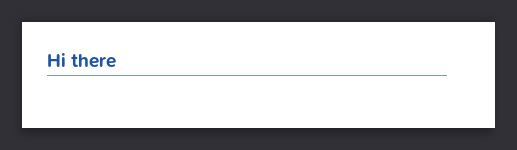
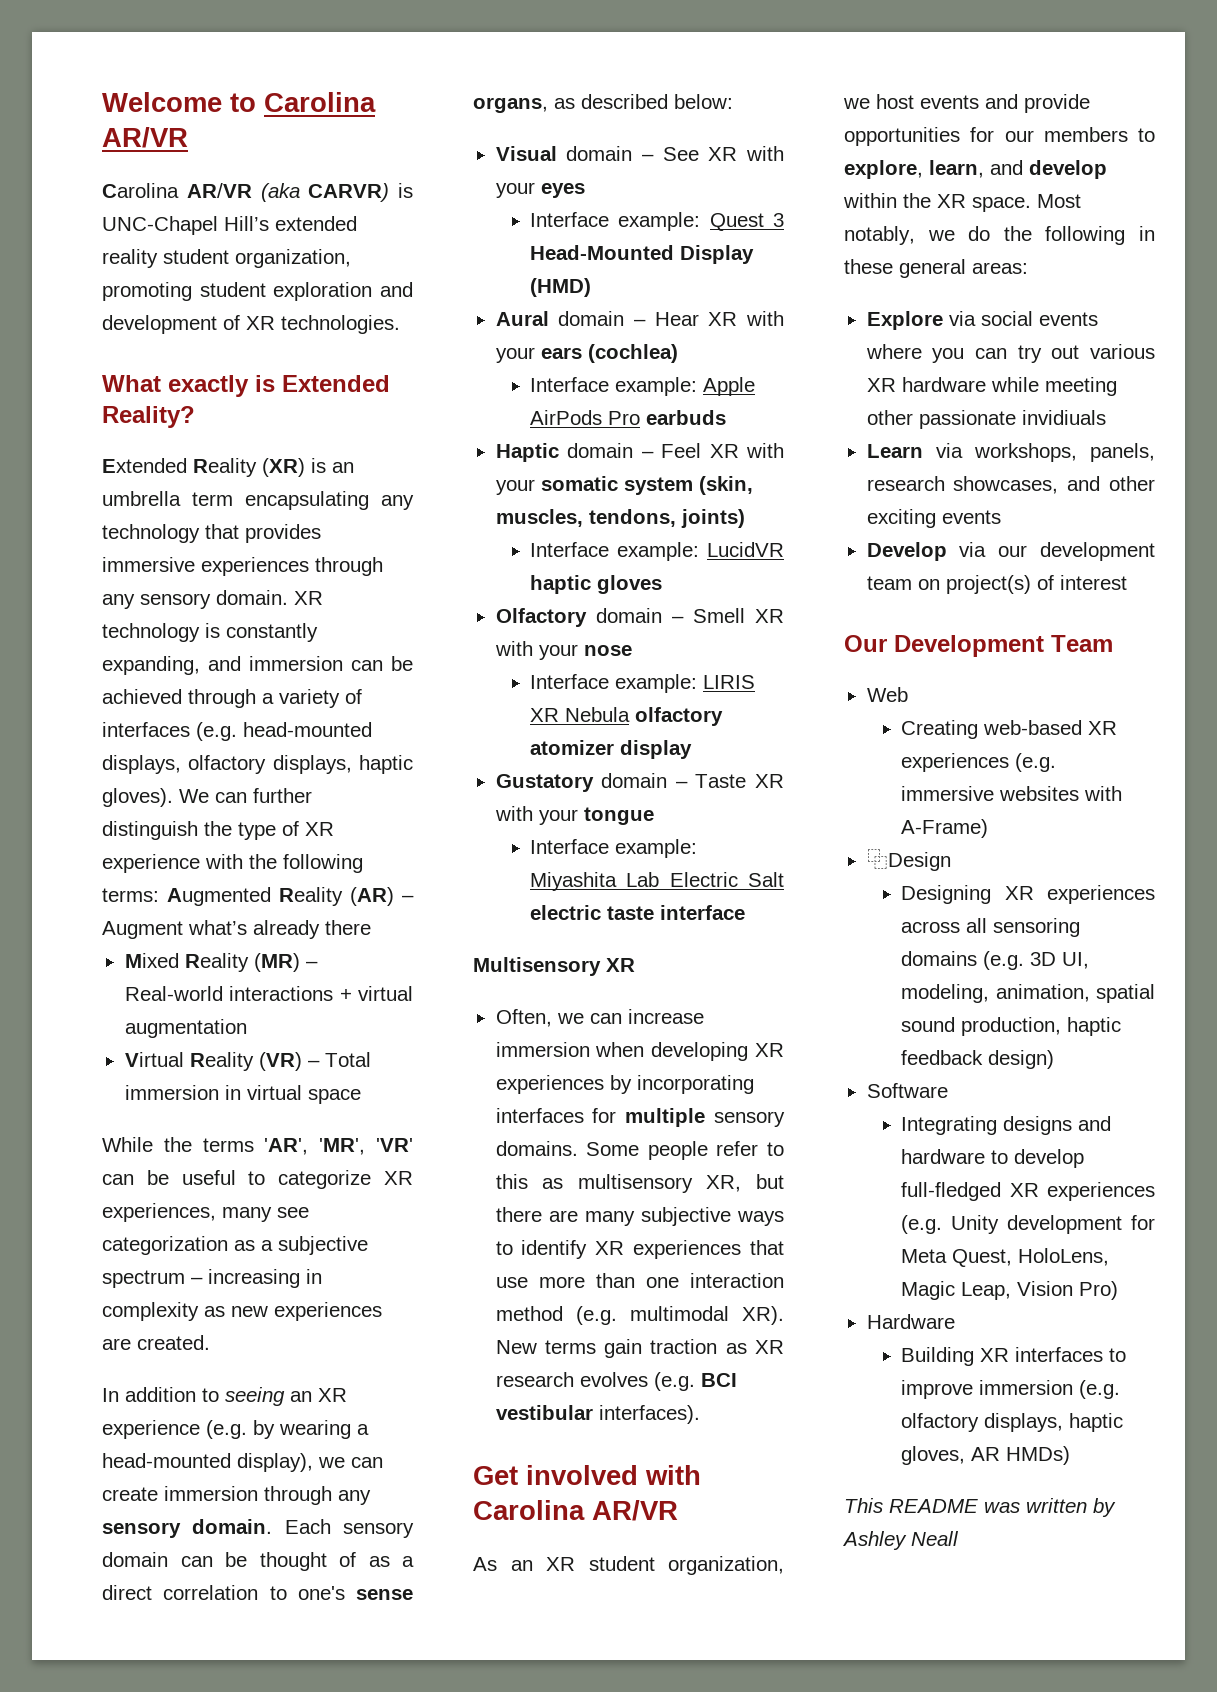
[47,53,117,68] Hi there -> [102,92,376,112] [102,127,188,148] [102,183,413,202] [102,216,357,235] [102,249,351,268] [102,282,414,301] [102,315,400,334] [102,375,390,397] [102,406,195,428] [102,458,354,477] [102,491,414,510] [102,524,321,543] [102,557,383,576] [102,590,323,609] [102,623,318,642] [102,656,413,675] [102,689,362,708] [102,722,372,741] [102,755,413,774] [102,788,312,807] [102,821,334,840] [102,854,363,873] [102,887,414,906] [102,920,371,939] [124,953,318,972] [124,986,413,1001] [124,1019,247,1038] [124,1052,371,1071] [124,1085,361,1104] [102,1137,414,1155] [102,1170,414,1189] [102,1203,309,1222] [102,1236,368,1255] [102,1269,322,1288] [102,1302,382,1321] [102,1335,210,1350] [102,1387,347,1406] [102,1420,369,1439] [102,1453,383,1472] [102,1486,371,1505] [102,1519,414,1538] [102,1552,414,1571] [102,1585,413,1600] [473,94,733,113] [495,146,784,161] [495,182,585,198] [530,212,784,231] [530,245,755,264] [530,278,592,297] [495,311,784,326] [495,344,678,363] [530,377,756,396] [530,410,727,425] [495,443,784,462] [495,476,753,495] [495,509,745,528] [530,542,784,561] [530,575,663,594] [495,608,784,627] [494,641,632,660] [530,674,756,693] [530,707,724,726] [530,740,693,759] [495,773,784,792] [494,806,654,825] [530,839,698,858] [530,872,784,891] [530,905,746,920] [473,957,635,976] [495,1009,704,1027] [495,1042,784,1061] [495,1075,754,1094] [495,1108,785,1127] [495,1141,784,1160] [495,1174,784,1193] [495,1207,784,1226] [495,1240,784,1259] [495,1273,784,1288] [495,1306,784,1325] [495,1339,784,1358] [495,1372,737,1391] [495,1405,700,1424] [473,1465,701,1485] [473,1500,678,1521] [473,1556,784,1575] [843,94,1090,113] [844,127,1155,146] [844,160,1107,179] [843,193,1081,212] [844,226,1155,245] [844,259,1028,278] [866,311,1098,330] [865,344,1155,363] [866,377,1117,396] [866,410,1106,429] [866,443,1155,462] [866,476,1155,494] [866,509,1001,528] [866,542,1155,561] [866,575,1127,594] [844,635,1113,657] [866,687,908,702] [901,720,1118,739] [901,753,1057,772] [901,786,1123,801] [901,819,989,838] [866,849,951,871] [901,885,1155,904] [901,918,1081,937] [901,951,1090,970] [901,984,1155,1003] [901,1017,1122,1036] [901,1050,1055,1069] [866,1083,948,1098] [901,1116,1112,1135] [901,1149,1085,1168] [901,1182,1155,1201] [901,1215,1155,1234] [901,1248,1110,1267] [901,1281,1119,1300] [866,1314,955,1329] [901,1347,1127,1366] [901,1380,1121,1399] [901,1413,1124,1432] [901,1446,1071,1465] [844,1498,1116,1517] [842,1531,959,1550] Welcome to Carolina AR/VR // Carolina AR/VR (aka CARVR) is UNC-Chapel Hill’s extended reality student organization, promoting student exploration and development of XR technologies. // What exactly is Extended Reality? // Extended Reality (XR) is an umbrella term encapsulating any technology that provides immersive experiences through any sensory domain. XR technology is constantly expanding, and immersion can be achieved through a variety of interfaces (e.g. head-mounted displays, olfactory displays, haptic gloves). We can further distinguish the type of XR experience with the following terms: Augmented Reality (AR) – Augment what’s already there // Mixed Reality (MR) – Real-world interactions + virtual augmentation // Virtual Reality (VR) – Total immersion in virtual space // While the terms 'AR', 'MR', 'VR' can be useful to categorize XR experiences, many see categorization as a subjective spectrum – increasing in complexity as new experiences are created. // In addition to seeing an XR experience (e.g. by wearing a head-mounted display), we can create immersion through any sensory domain. Each sensory domain can be thought of as a direct correlation to one's sense organs, as described below: // Visual domain – See XR with your eyes // Interface example: Quest 3 Head-Mounted Display (HMD) // Aural domain – Hear XR with your ears (cochlea) // Interface example: Apple AirPods Pro earbuds // Haptic domain – Feel XR with your somatic system (skin, muscles, tendons, joints) // Interface example: LucidVR haptic gloves // Olfactory domain – Smell XR with your nose // Interface example: LIRIS XR Nebula olfactory atomizer display // Gustatory domain – Taste XR with your tongue // Interface example: Miyashita Lab Electric Salt electric taste interface // Multisensory XR // Often, we can increase immersion when developing XR experiences by incorporating interfaces for multiple sensory domains. Some people refer to this as multisensory XR, but there are many subjective ways to identify XR experiences that use more than one interaction method (e.g. multimodal XR). New terms gain traction as XR research evolves (e.g. BCI vestibular interfaces). // Get involved with Carolina AR/VR // As an XR student organization, we host events and provide opportunities for our members to explore, learn, and develop within the XR space. Most notably, we do the following in these general areas: // Explore via social events where you can try out various XR hardware while meeting other passionate invidiuals // Learn via workshops, panels, research showcases, and other exciting events // Develop via our development team on project(s) of interest // Our Development Team // Web // Creating web-based XR experiences (e.g. immersive websites with A-Frame) // ⿻Design // Designing XR experiences across all sensoring domains (e.g. 3D UI, modeling, animation, spatial sound production, haptic feedback design) // Software // Integrating designs and hardware to develop full-fledged XR experiences (e.g. Unity development for Meta Quest, HoloLens, Magic Leap, Vision Pro) // Hardware // Building XR interfaces to improve immersion (e.g. olfactory displays, haptic gloves, AR HMDs) // This README was written by Ashley Neall

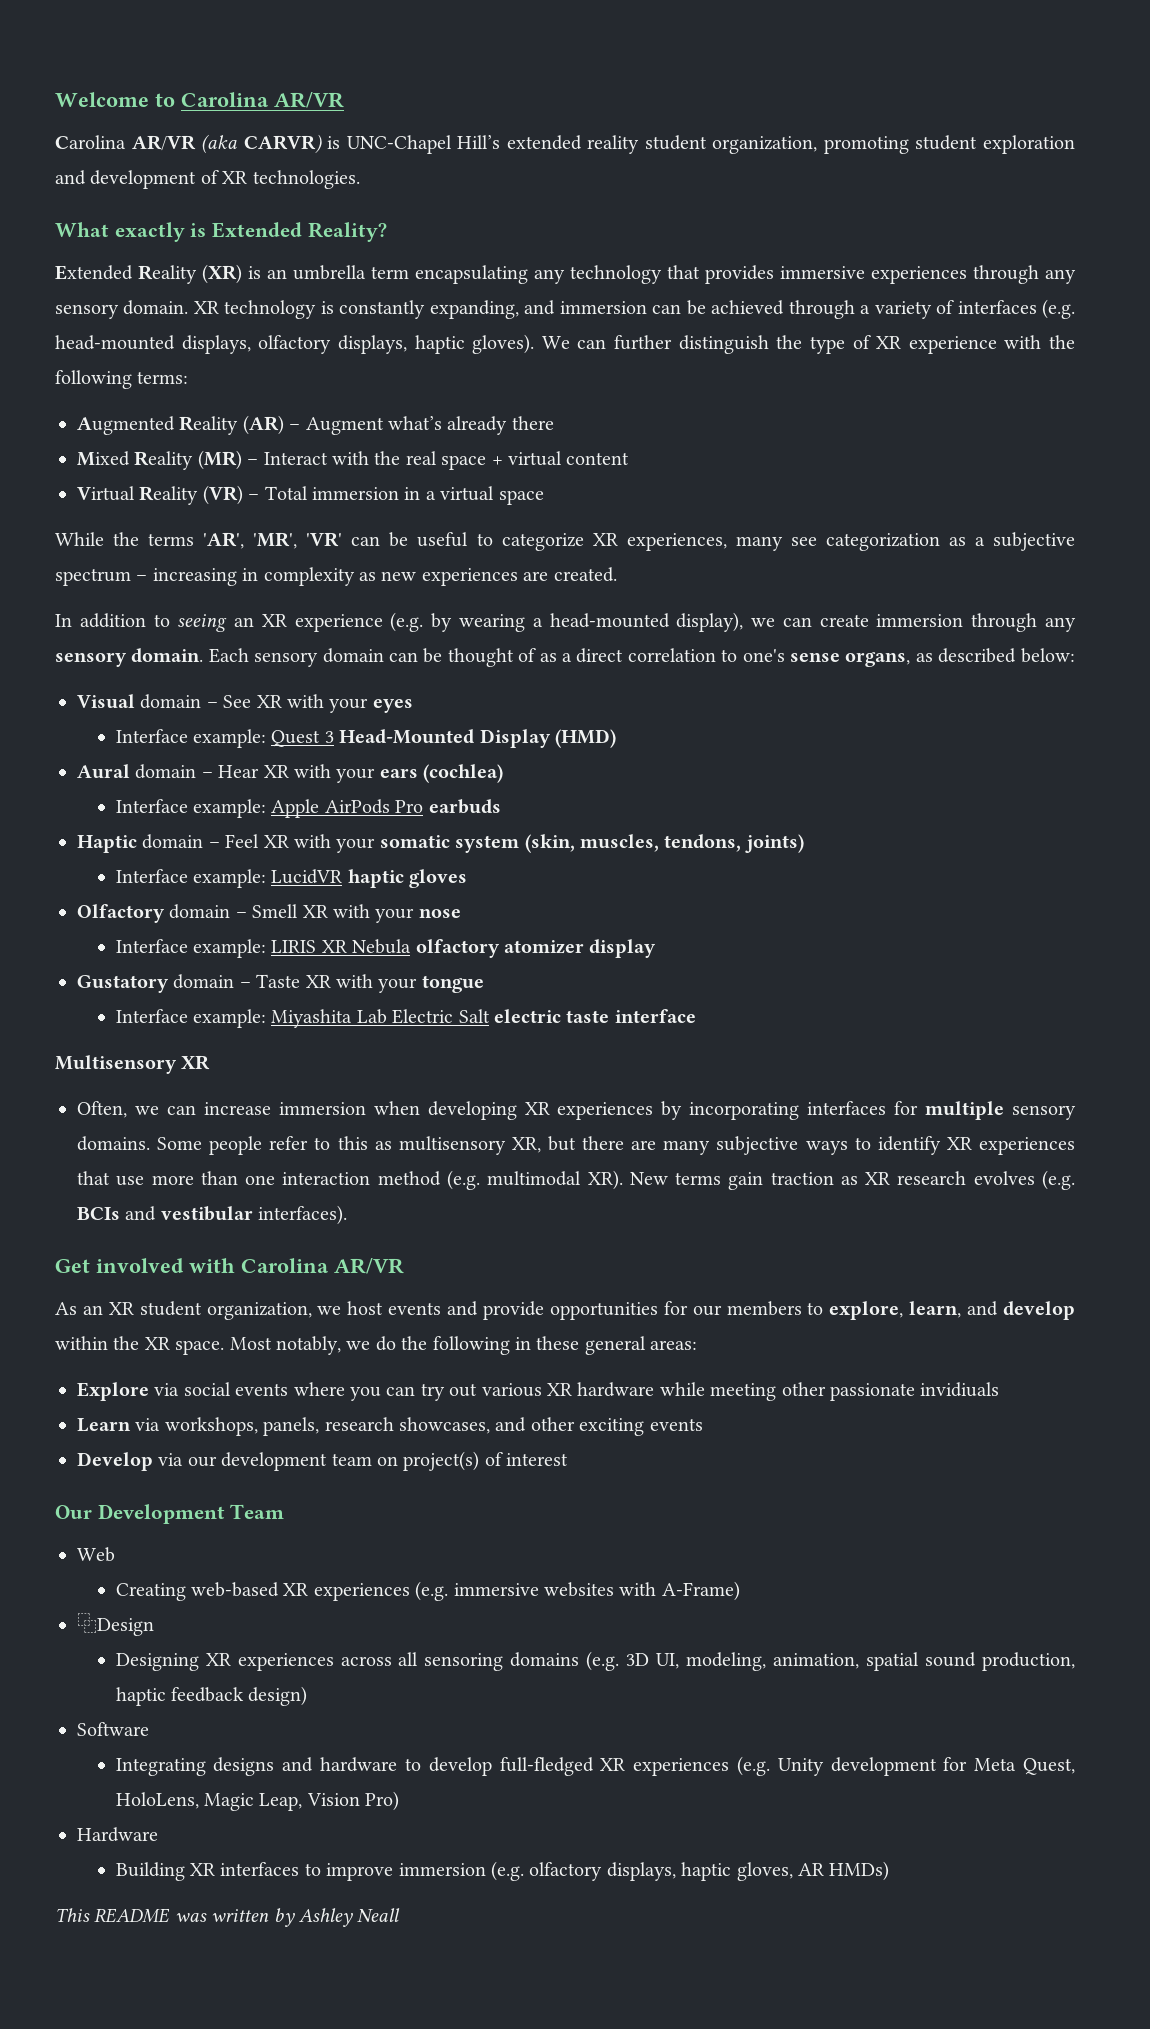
(159, 895) none -> (189, 377) //
[124,986,334,1001] Real-world interactions -> [263,451,487,470] Interact with the real space
[124,1019,247,1038] augmentation -> [566,452,630,465] content
(241, 1092) none -> [425,491,436,500] a
[700,1373,737,1387] BCI -> [77,1206,157,1221] BCIs and

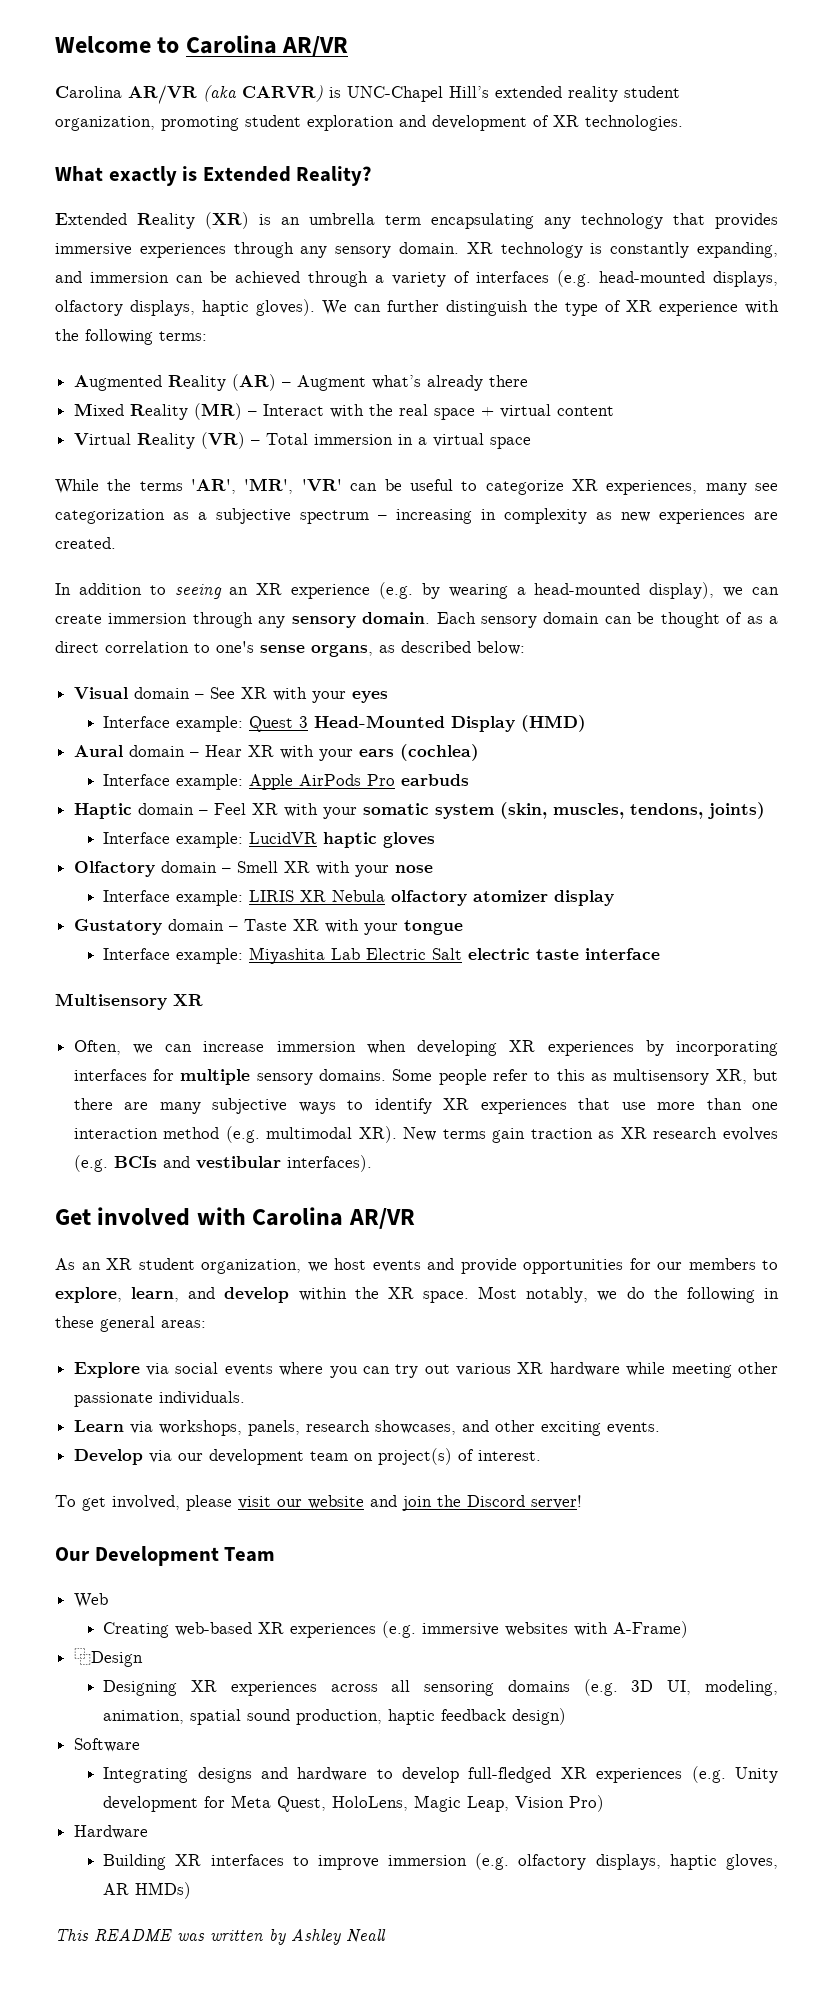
[920,1382,1000,1397] invidiuals -> [158,1391,245,1405] individuals.
[649,1418,703,1431] events -> [606,1422,660,1434] events.
[506,1453,569,1466] interest -> [477,1450,541,1461] [55,1495,582,1511] interest. // To get involved, please visit our website and join the Discord server!

